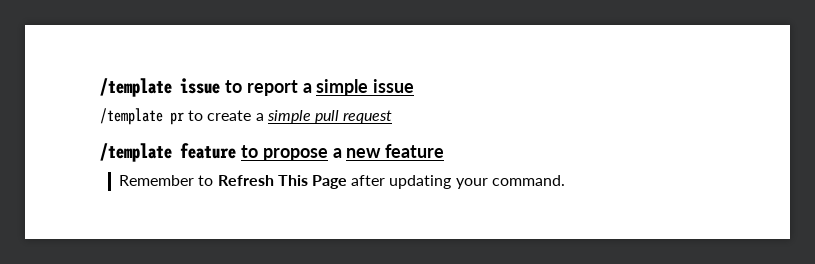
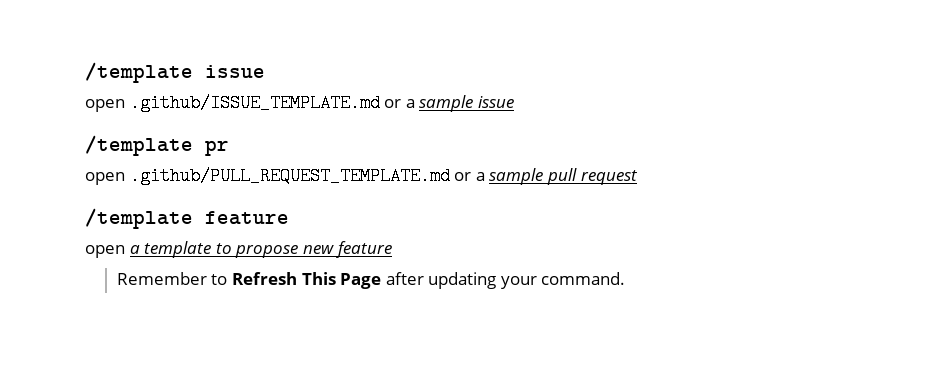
[224,79,415,96] [100,108,311,125] to report a simple issue // /template pr to create a simple -> [85,94,514,112] [85,135,229,156] [85,167,544,185] // open .github/ISSUE_TEMPLATE.md or a sample issue // /template pr // open .github/PULL_REQUEST_TEMPLATE.md or a sample
(236, 151) none -> [85,241,212,258] // open a template
[332,148,342,158] a -> (299, 251) none

